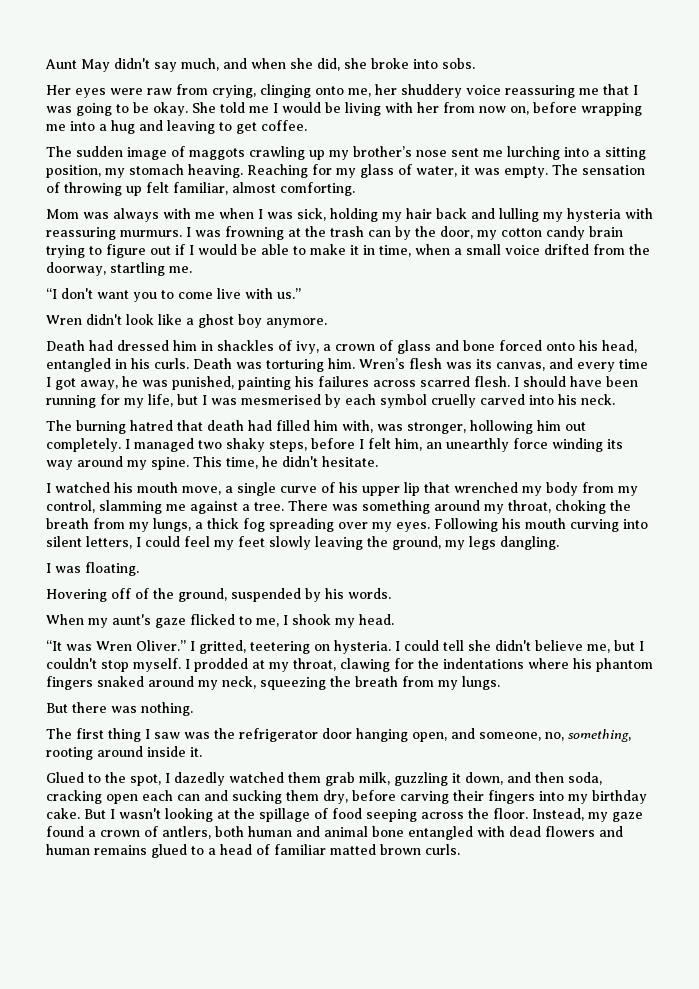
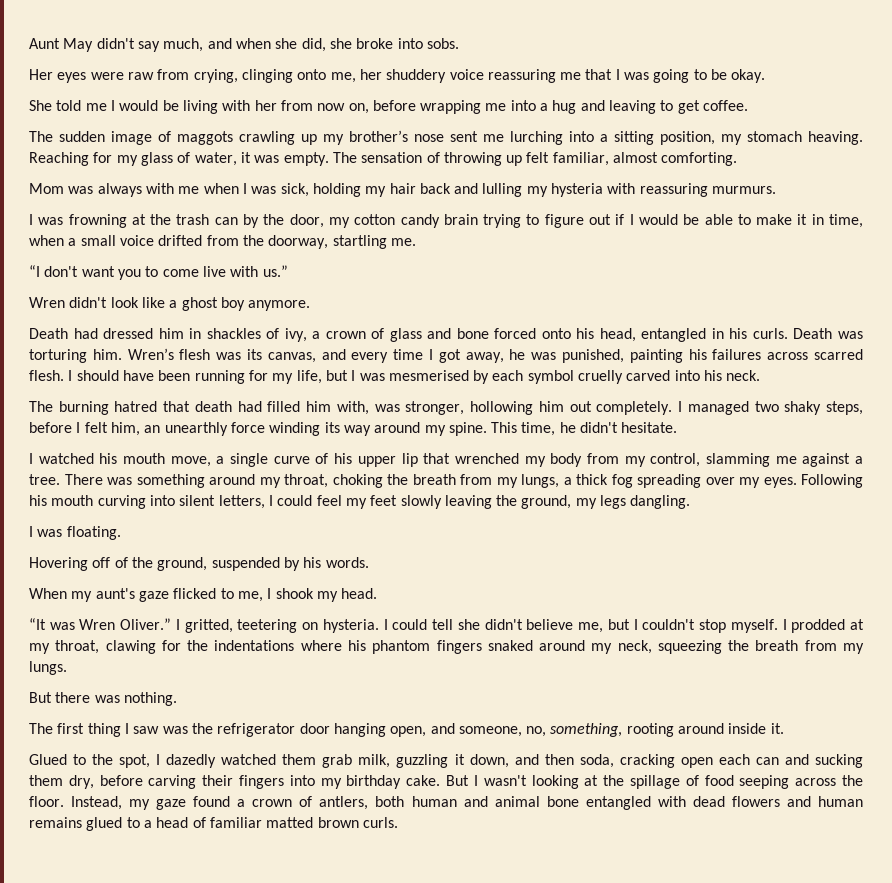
(188, 109) none -> (766, 76) //
(182, 233) none -> (777, 190) //

